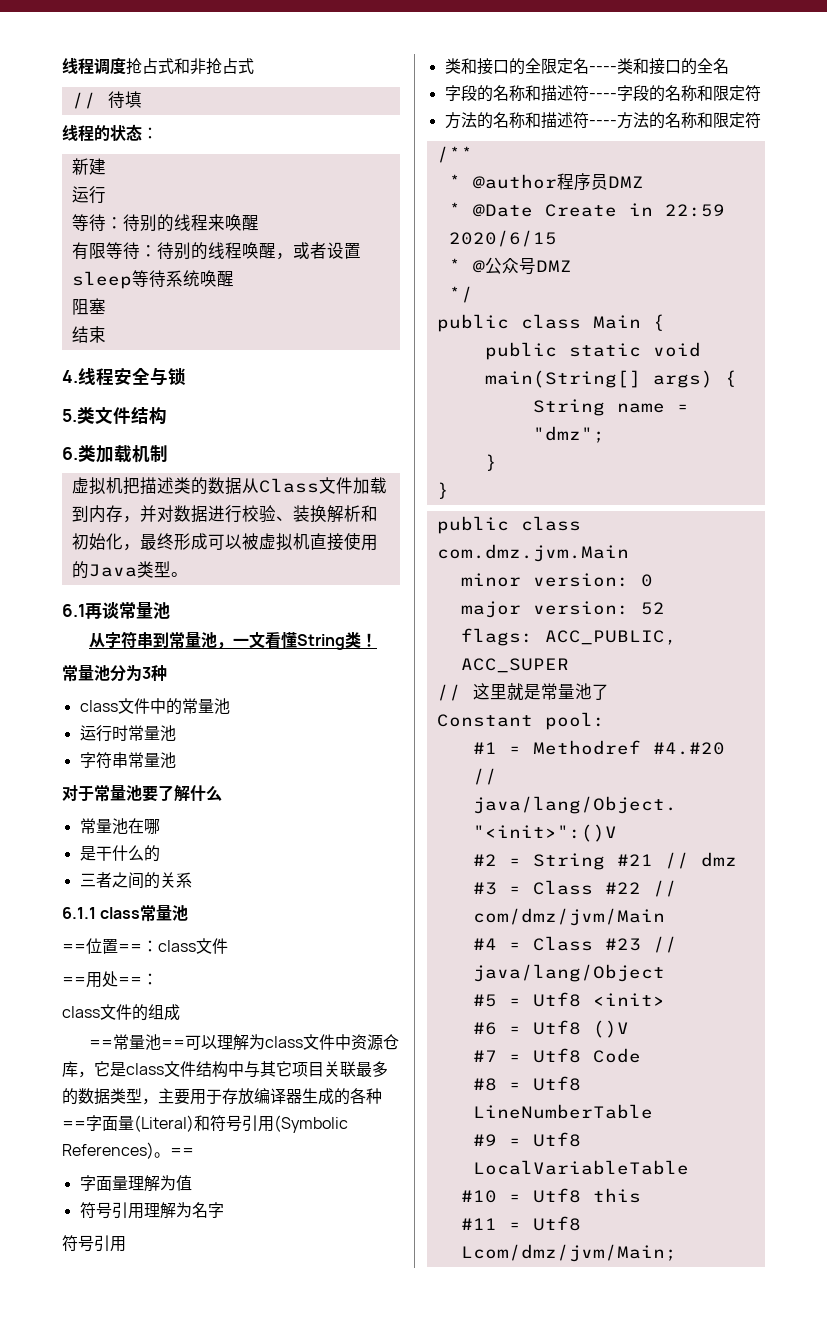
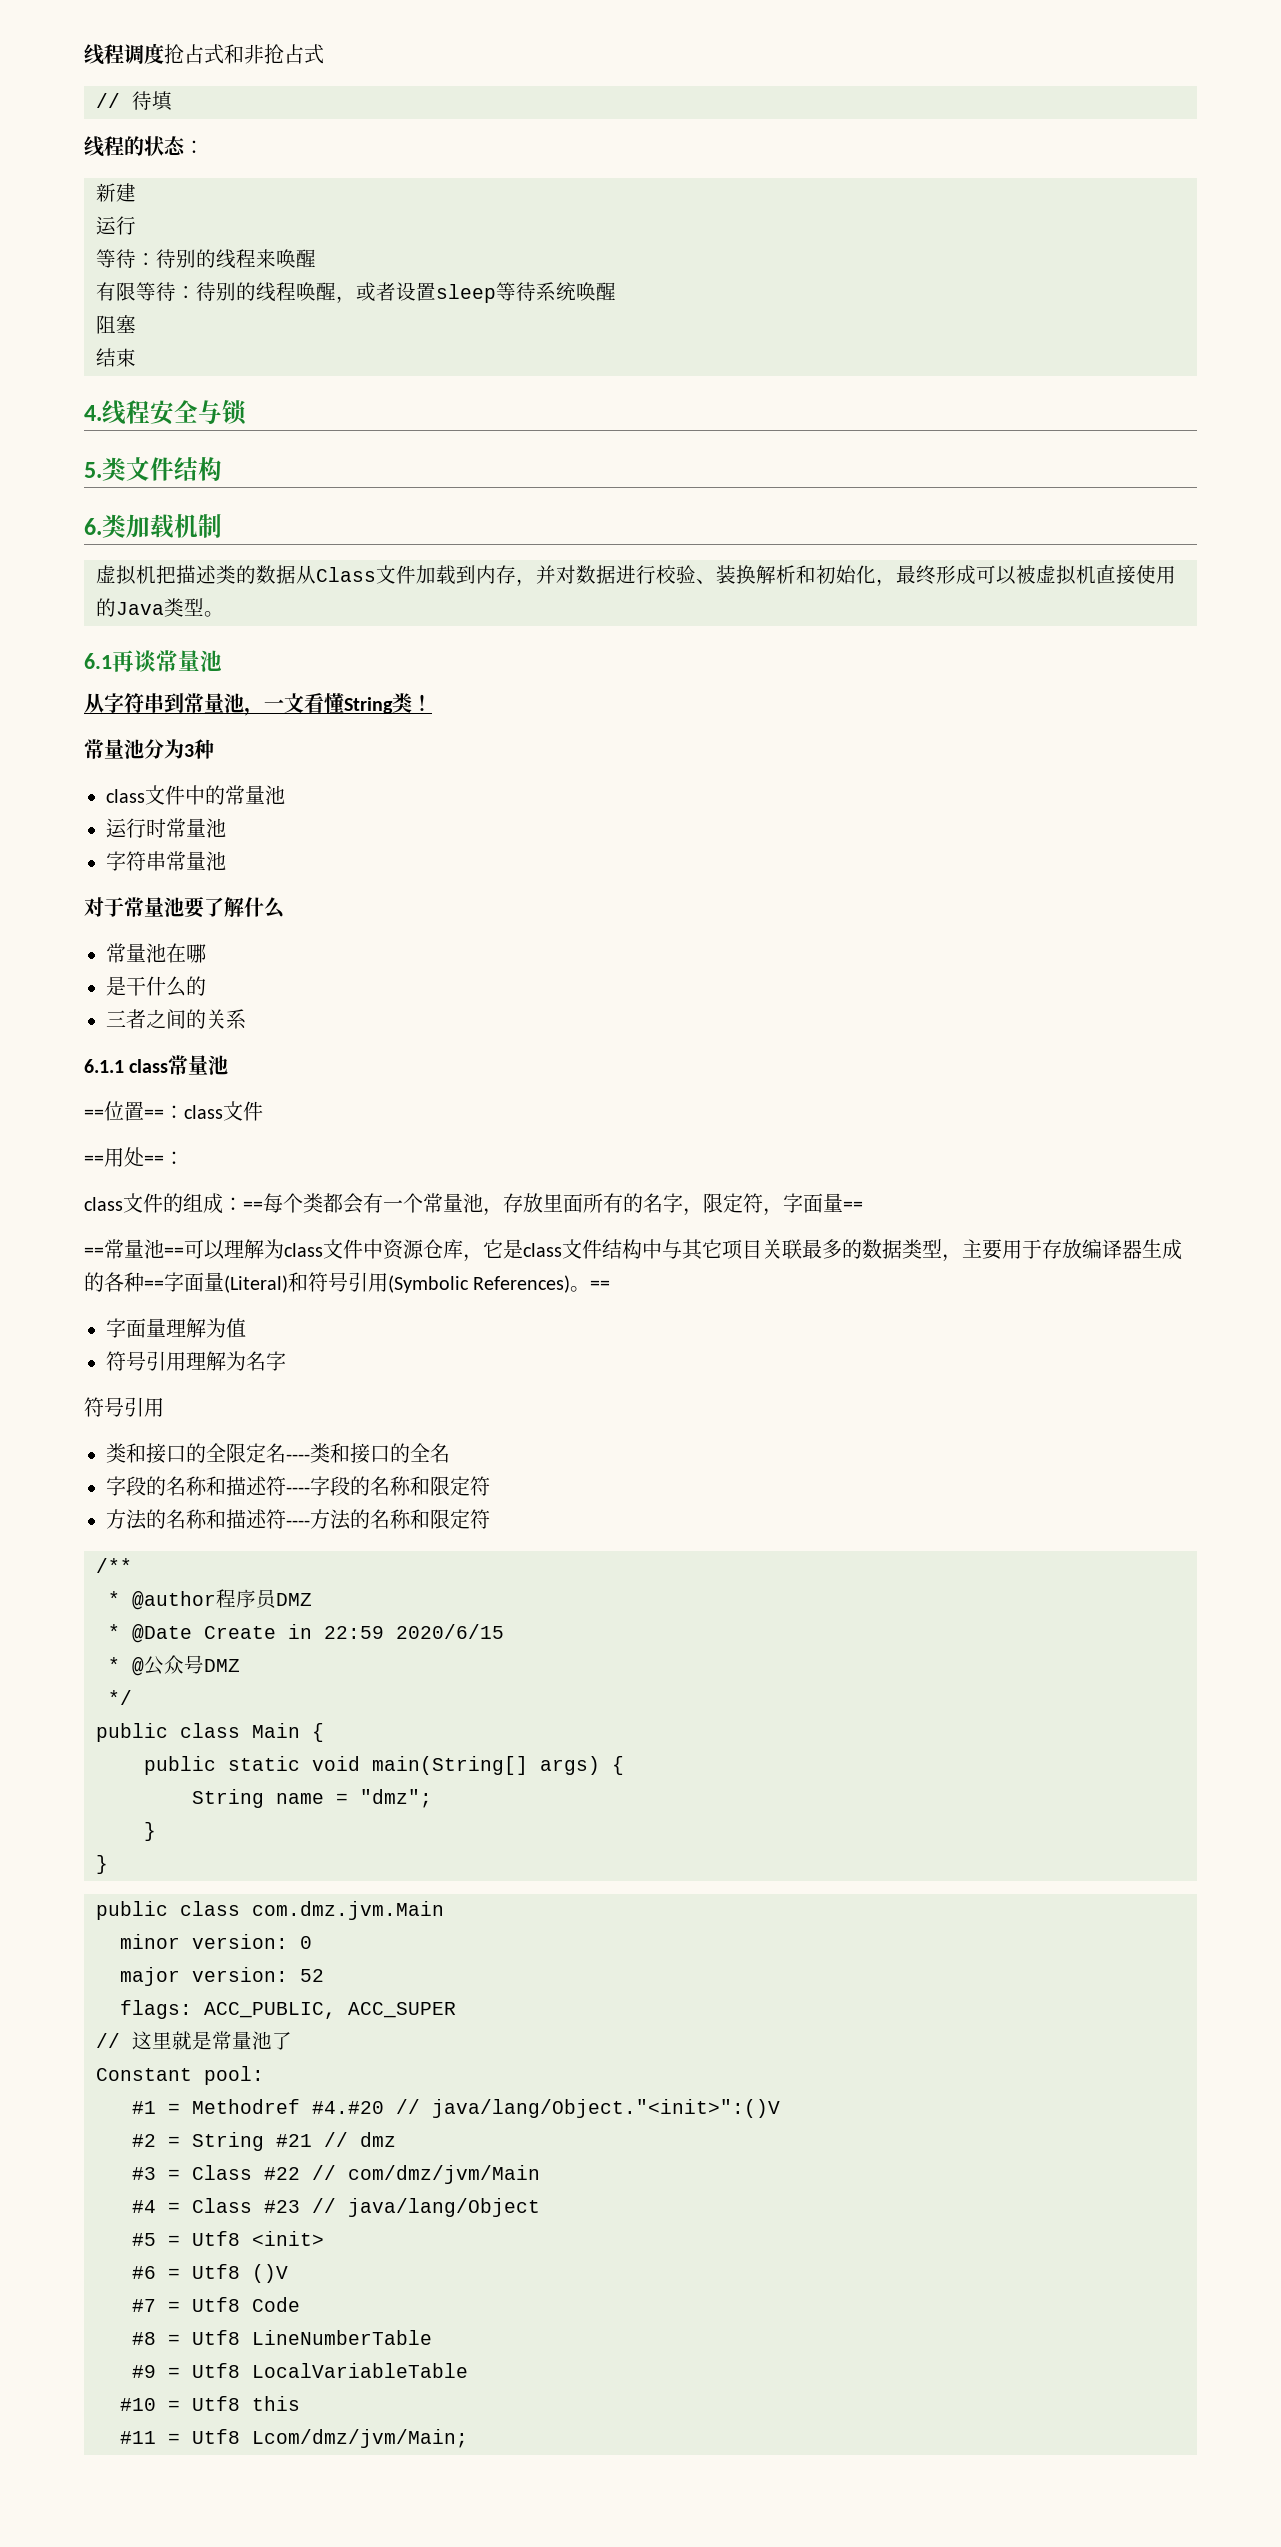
(180, 1012) none -> [223,1193,863,1216] ：==每个类都会有一个常量池，存放里面所有的名字，限定符，字面量==

